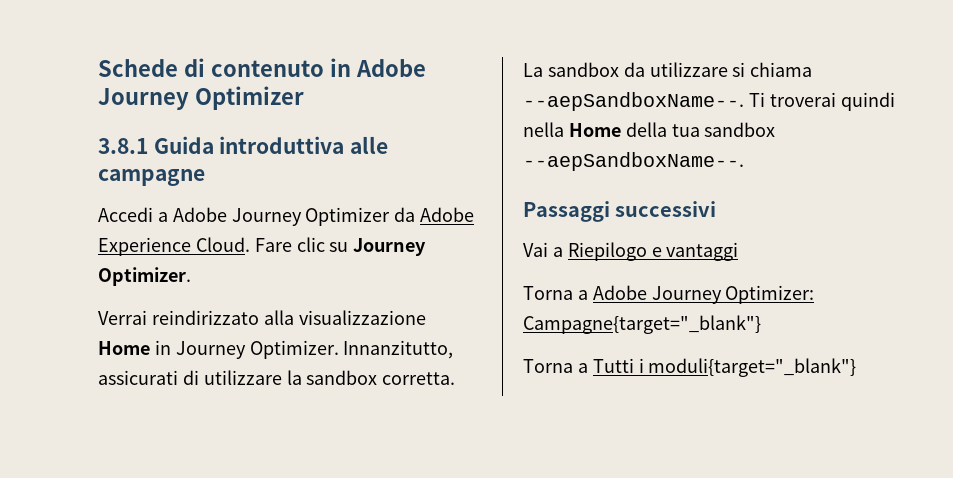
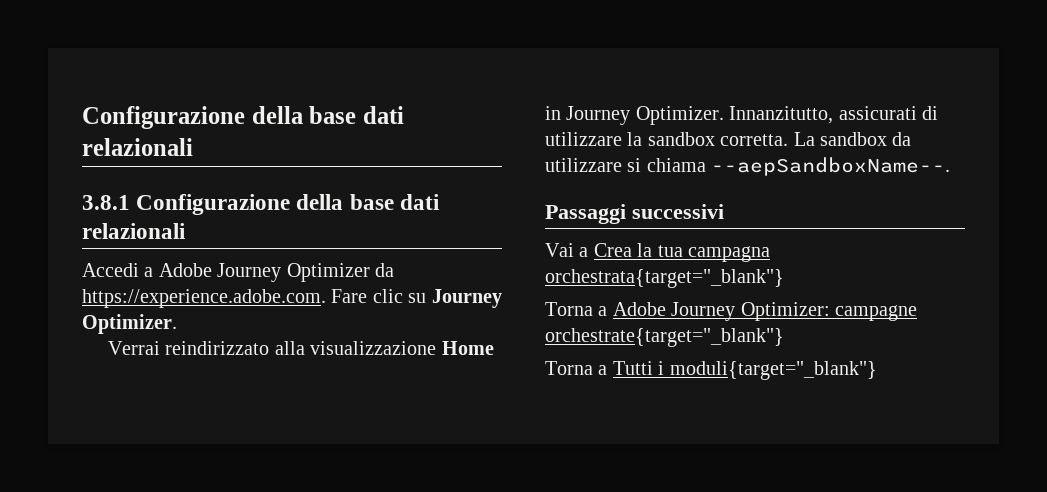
[98,58,426,77] [98,86,304,110] [98,136,389,154] [98,169,205,186] Schede di contenuto in Adobe Journey Optimizer // 3.8.1 Guida introduttiva alle campagne -> [82,106,404,129] [82,138,193,156] [82,194,440,215] [82,223,186,239] Configurazione della base dati relazionali // 3.8.1 Configurazione della base dati relazionali
[420,207,475,222] [98,237,250,256] Adobe Experience Cloud. -> [82,289,326,308] https://experience.adobe.com.
[748,92,895,111] [523,122,776,137] [523,152,744,171] Ti troverai quindi nella Home della tua sandbox --aepSandboxName--. -> (951, 166) none
[567,242,739,261] Riepilogo e vantaggi -> [593,243,770,262] [545,269,784,288] Crea la tua campagna orchestrata{target="_blank"}
[523,315,761,334] Campagne{target="_blank"} -> [835,305,917,321] [545,328,784,347] campagne orchestrate{target="_blank"}

